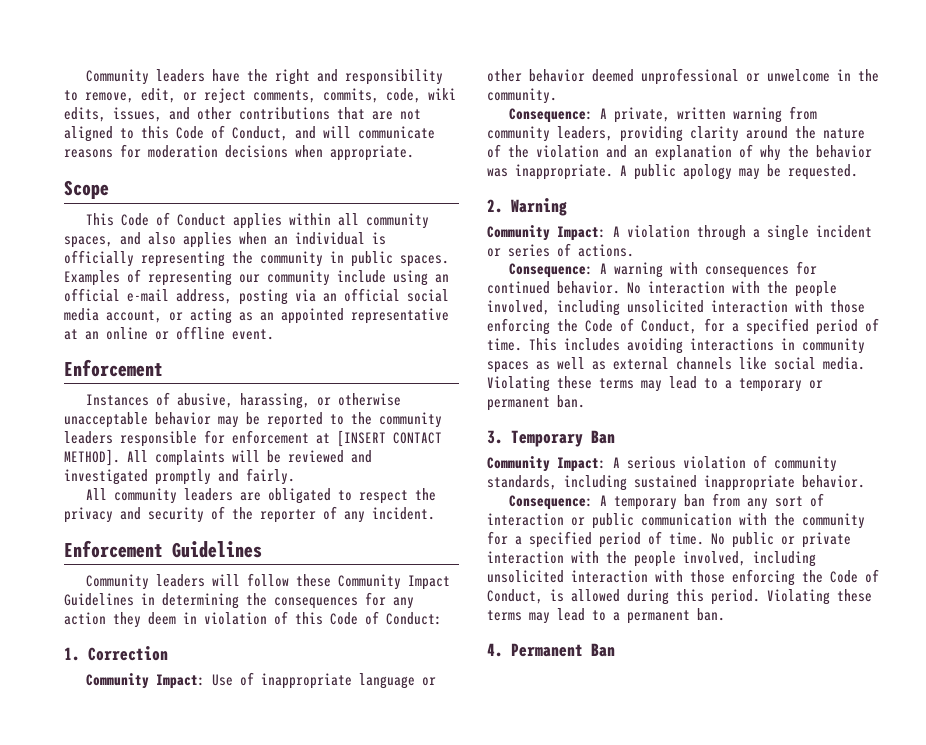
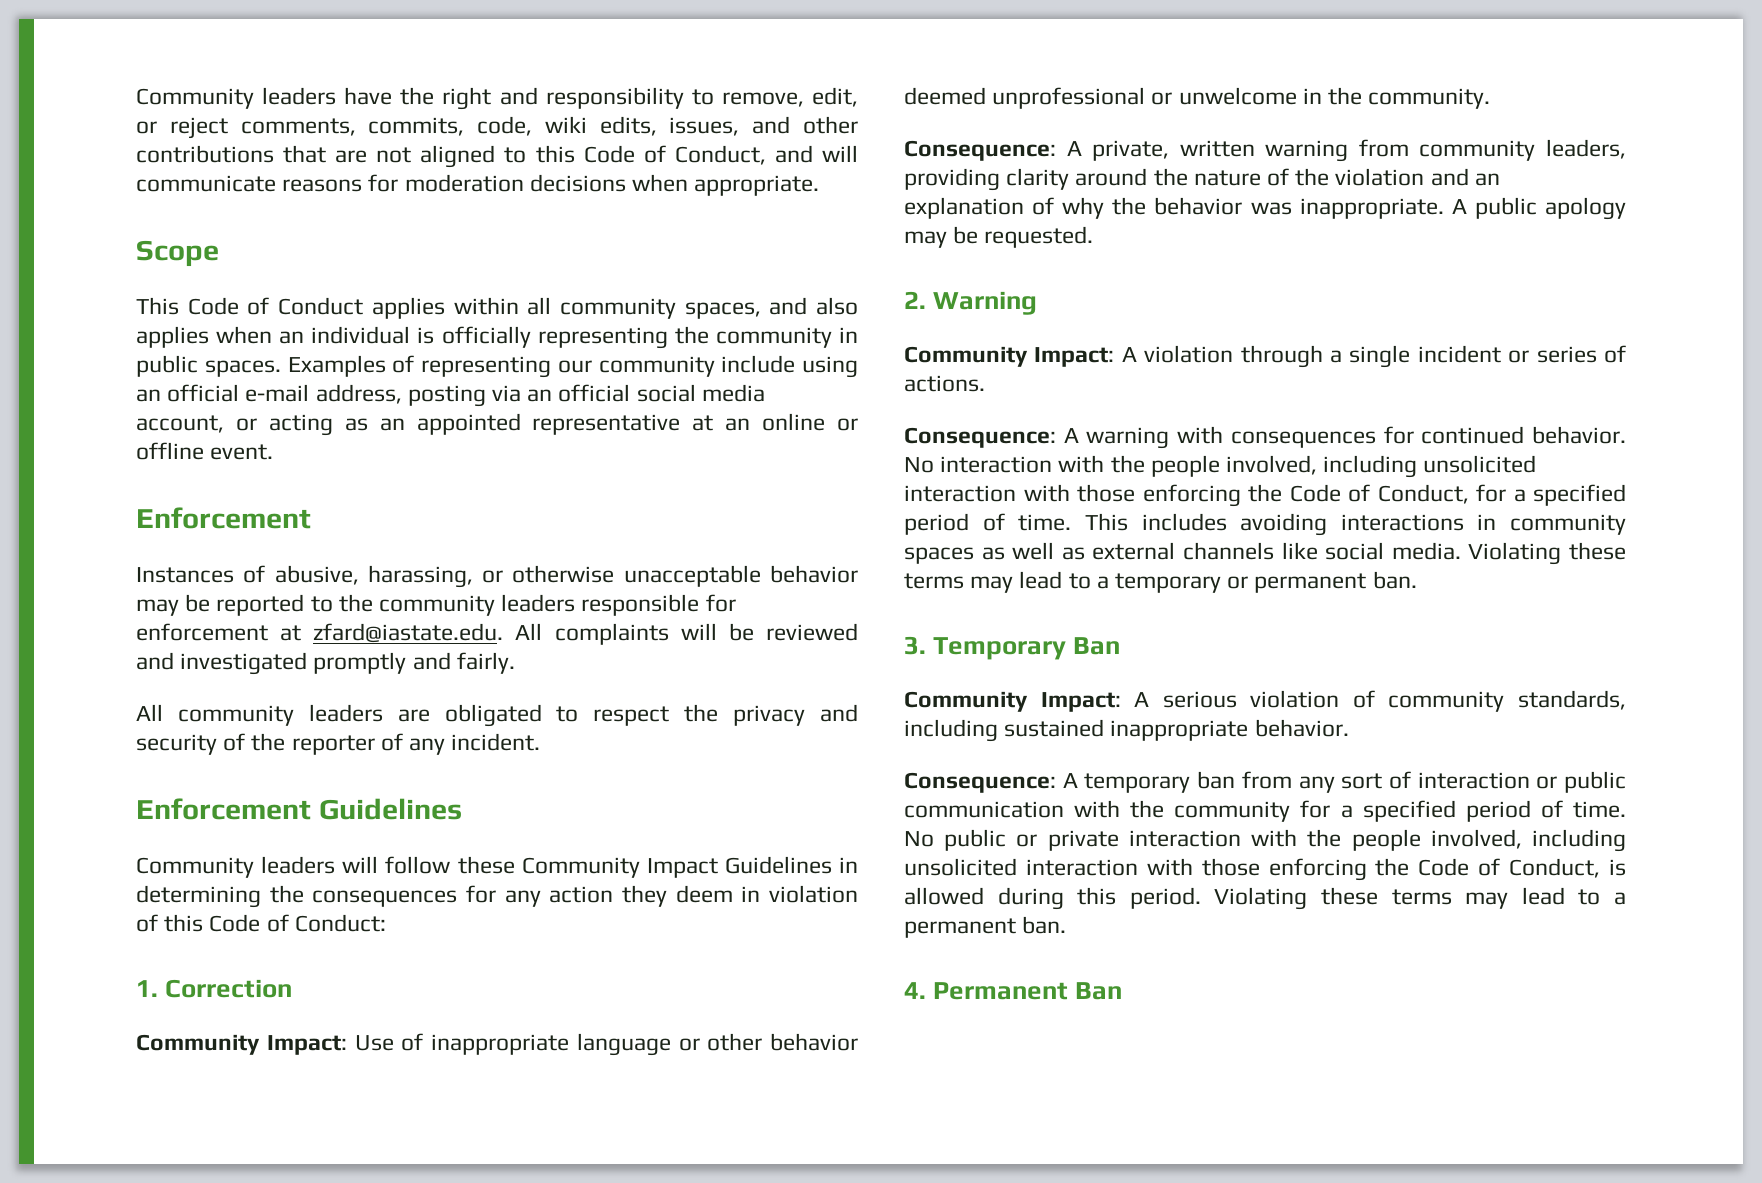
[337,430,442,447] [64,449,120,466] [INSERT CONTACT METHOD]. -> [313,623,504,643] zfard@iastate.edu.

